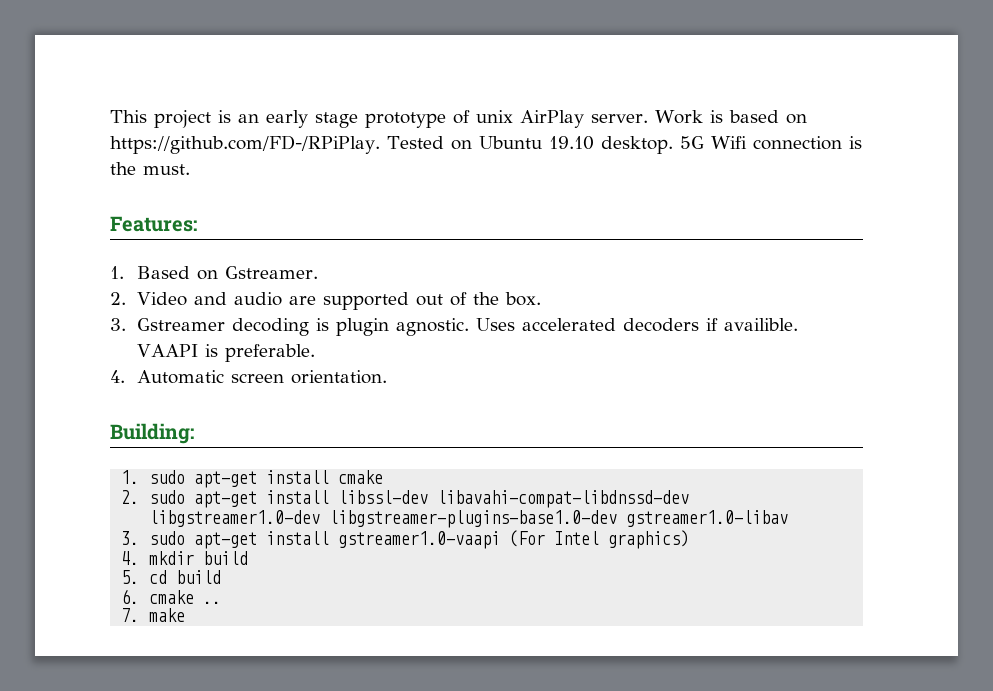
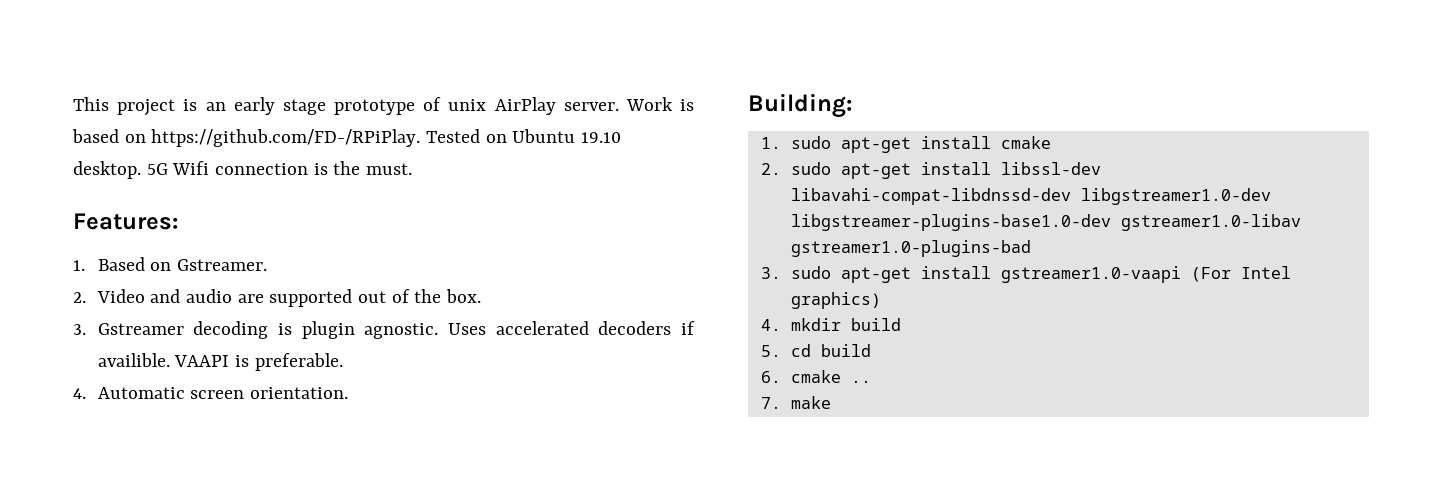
(788, 518) none -> [791,240,1032,257] gstreamer1.0-plugins-bad

